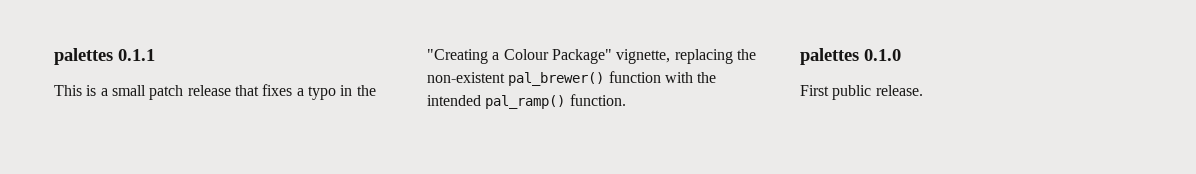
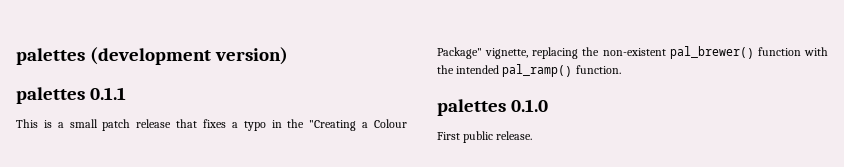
[54,48,113,65] palettes -> [16,47,288,65] [16,87,85,104] palettes (development version) // palettes

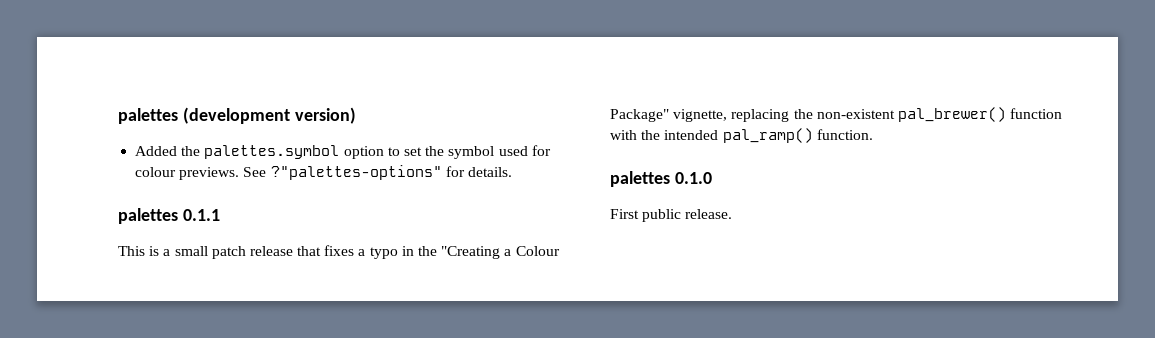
(288, 56) none -> [135,145,551,159] [135,165,512,180] // Added the palettes.symbol option to set the symbol used for colour previews. See ?"palettes-options" for details.

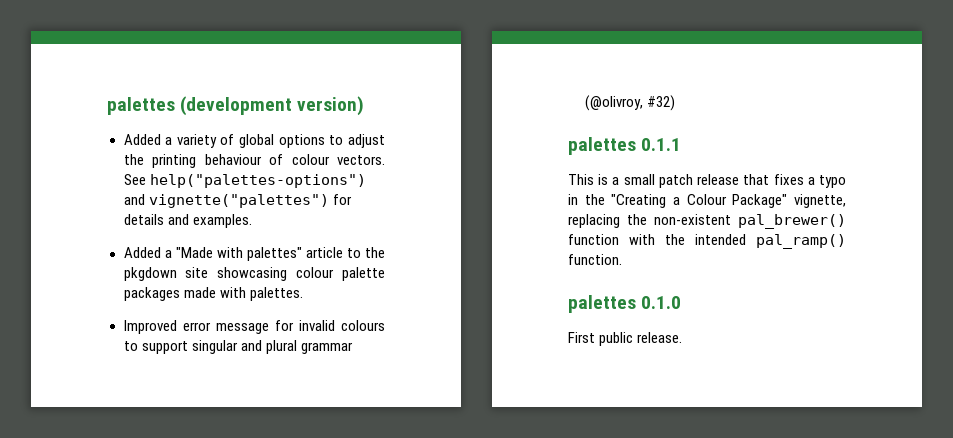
[181,145,551,159] [135,165,512,180] the palettes.symbol option to set the symbol used for colour previews. See ?"palettes-options" for details. -> [165,134,385,148] [123,154,385,168] [123,174,366,188] [123,194,352,208] [123,214,252,228] [123,247,385,261] [123,267,385,281] [123,287,303,301] [123,320,385,334] [123,340,353,354] [584,95,675,111] a variety of global options to adjust the printing behaviour of colour vectors. See help("palettes-options") and vignette("palettes") for details and examples. // Added a "Made with palettes" article to the pkgdown site showcasing colour palette packages made with palettes. // Improved error message for invalid colours to support singular and plural grammar (@olivroy, #32)

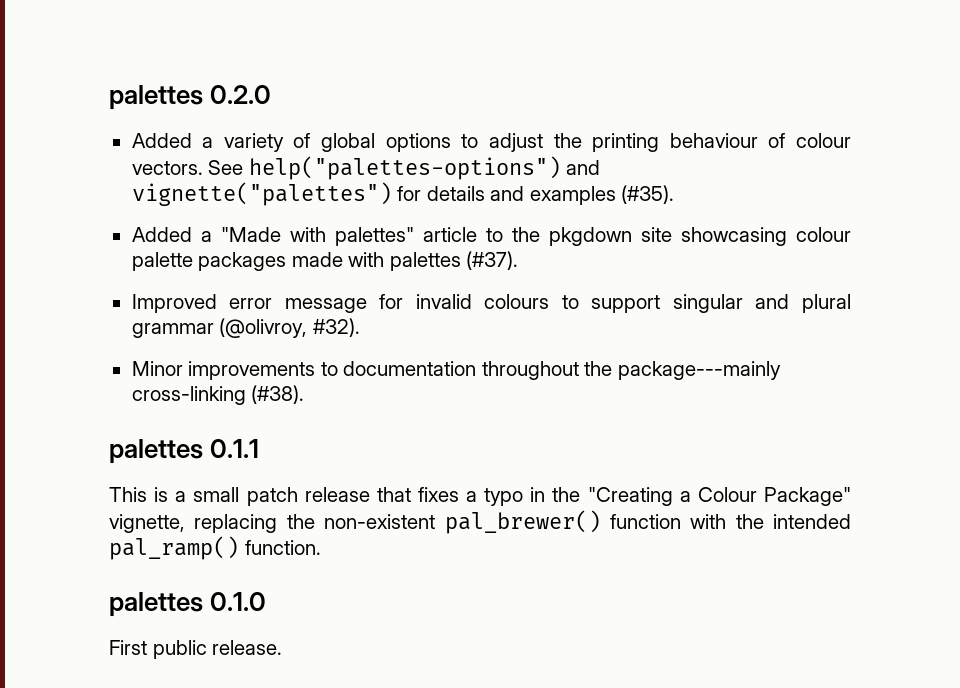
[107,96,365,116] palettes (development version) -> [109,85,272,110] palettes 0.2.0
[192,214,252,228] examples. -> [529,185,675,205] examples (#35).
[249,287,303,301] palettes. -> [389,251,519,271] palettes (#37).
[646,95,675,111] #32) -> [312,318,360,337] [131,361,781,380] [131,385,305,405] #32). // Minor improvements to documentation throughout the package---mainly cross-linking (#38).

